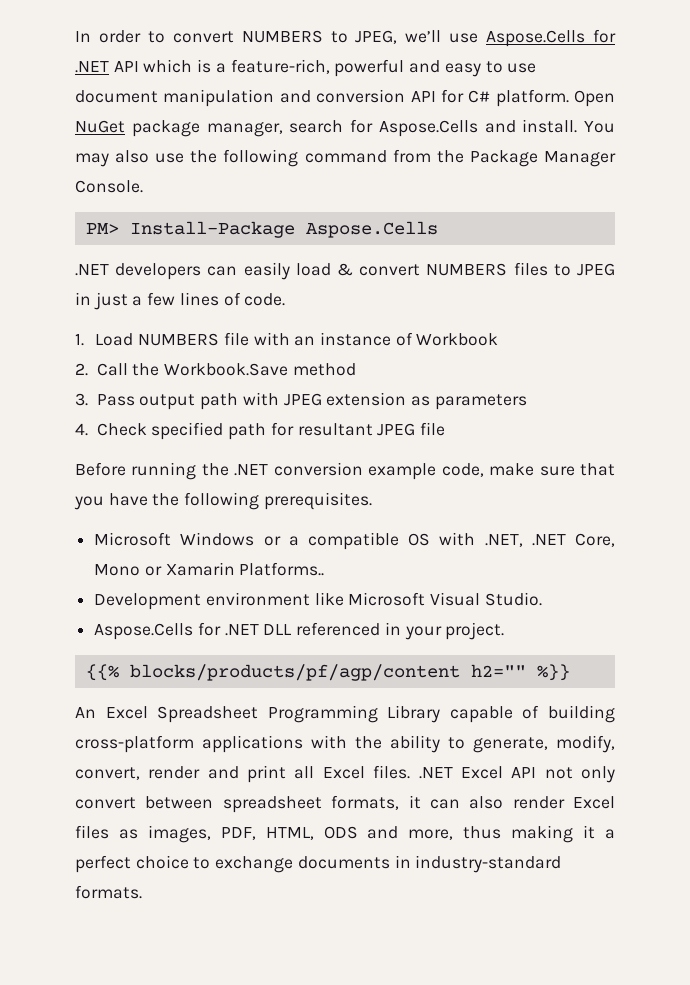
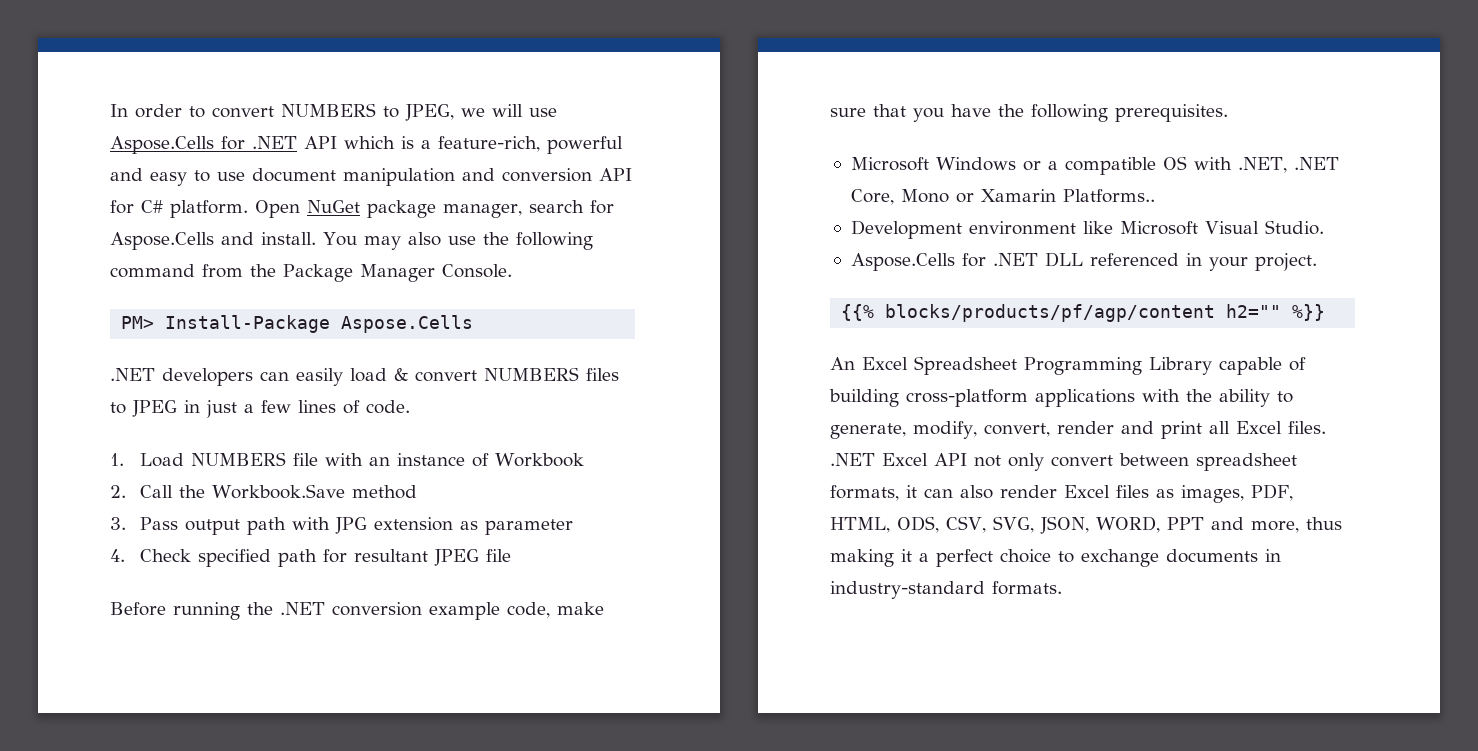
[405,30,442,43] we’ll -> [461,104,523,117] we will
[283,393,322,406] JPEG -> [335,517,368,534] JPG
[434,394,527,410] parameters -> [485,519,574,535] parameter
[323,826,358,839] ODS -> [897,516,1204,534] ODS, CSV, SVG, JSON, WORD, PPT

